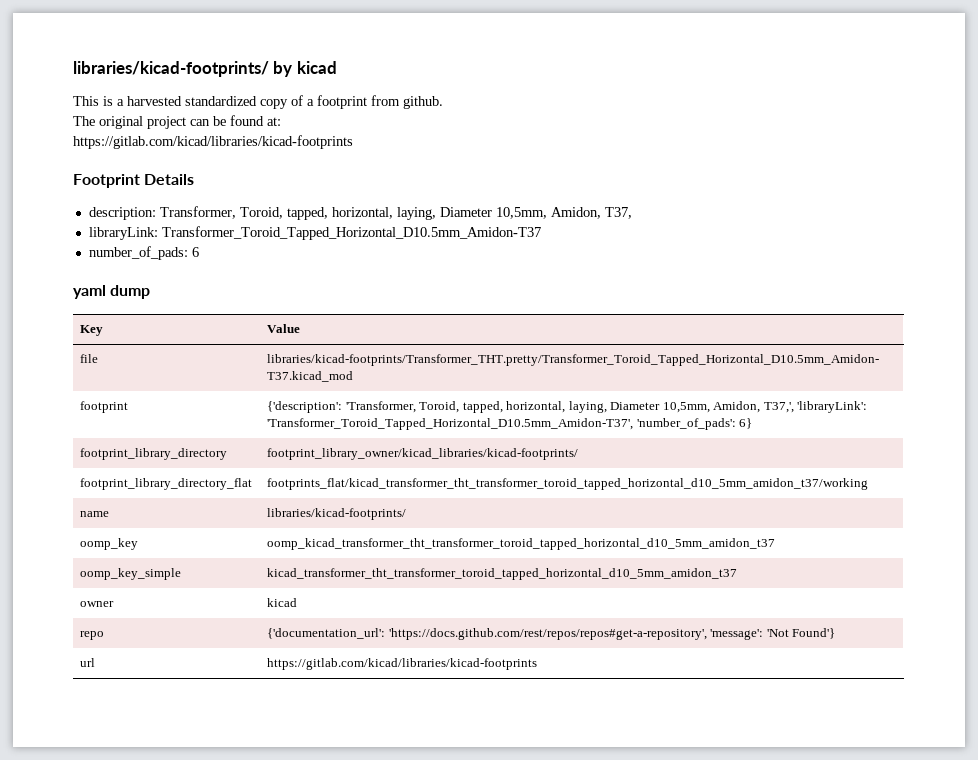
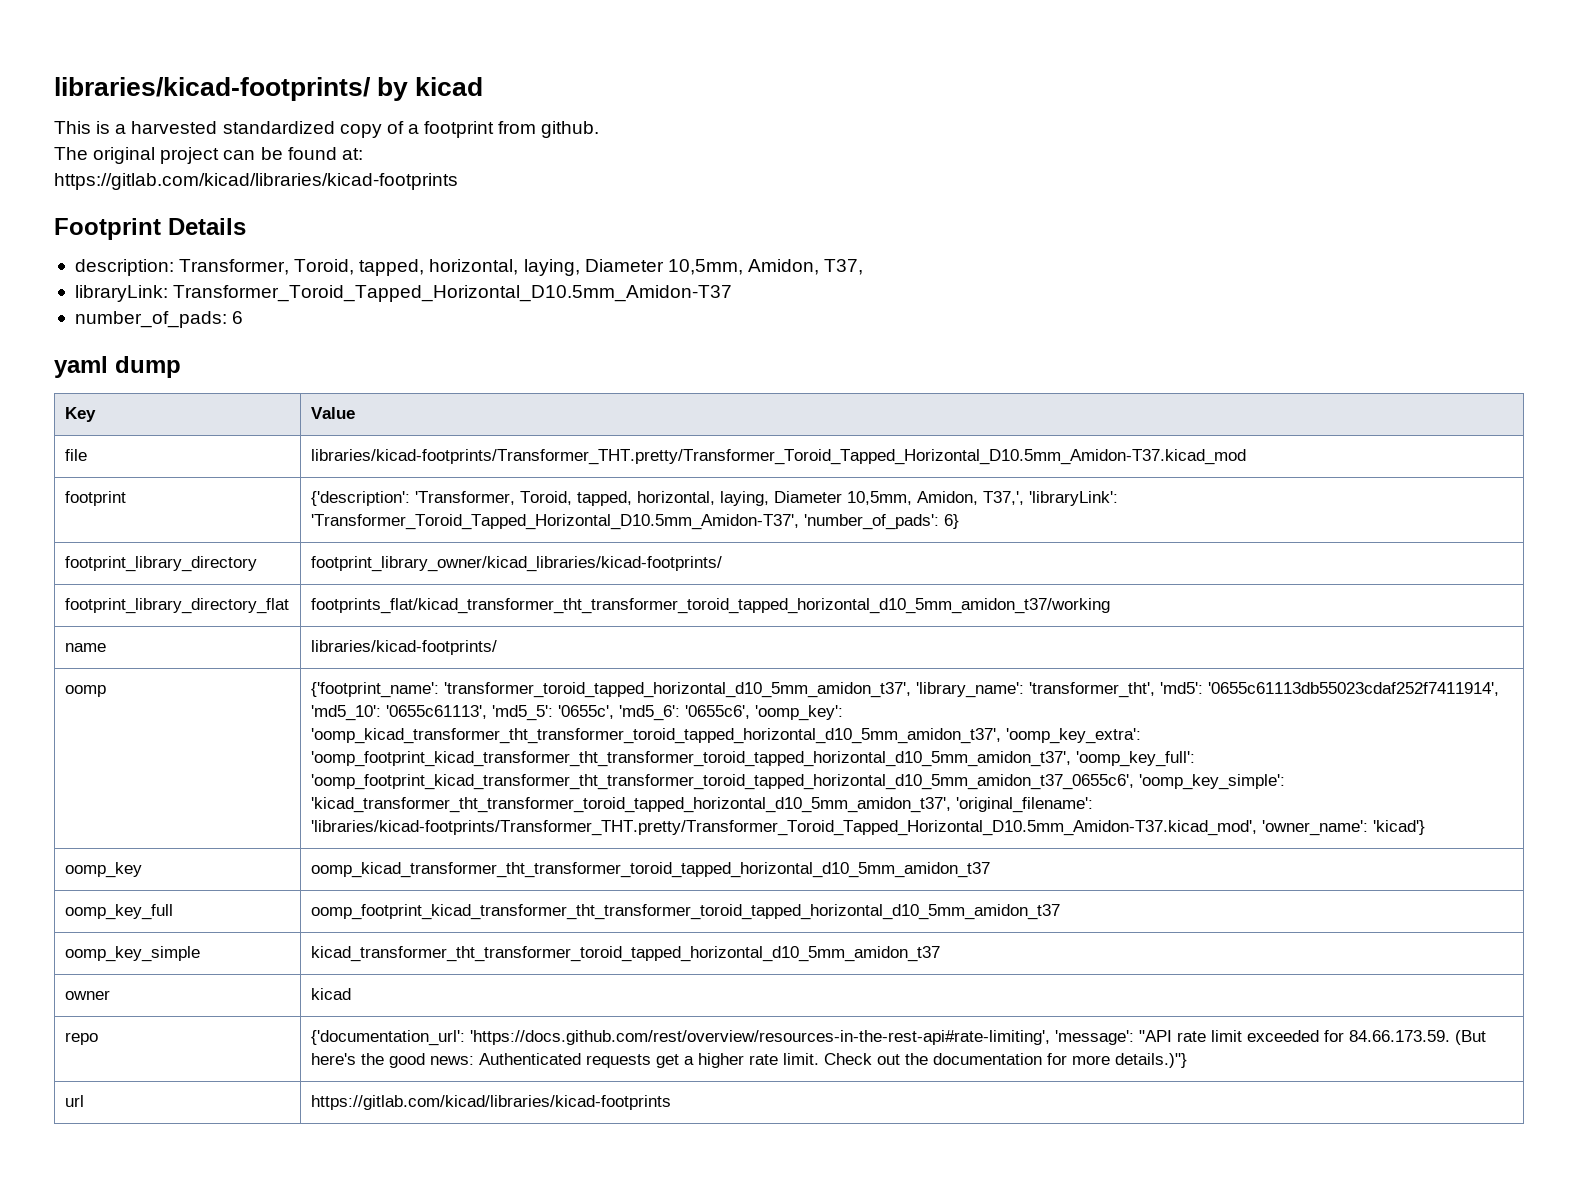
(407, 514) none -> [64,685,106,697] [310,682,1499,698] [310,705,843,721] [310,728,1141,744] [310,751,1195,767] [310,774,1285,790] [310,797,1093,813] [310,820,1425,836] // oomp | {'footprint_name': 'transformer_toroid_tapped_horizontal_d10_5mm_amidon_t37', 'library_name': 'transformer_tht', 'md5': '0655c61113db55023cdaf252f7411914', 'md5_10': '0655c61113', 'md5_5': '0655c', 'md5_6': '0655c6', 'oomp_key': 'oomp_kicad_transformer_tht_transformer_toroid_tapped_horizontal_d10_5mm_amidon_t37', 'oomp_key_extra': 'oomp_footprint_kicad_transformer_tht_transformer_toroid_tapped_horizontal_d10_5mm_amidon_t37', 'oomp_key_full': 'oomp_footprint_kicad_transformer_tht_transformer_toroid_tapped_horizontal_d10_5mm_amidon_t37_0655c6', 'oomp_key_simple': 'kicad_transformer_tht_transformer_toroid_tapped_horizontal_d10_5mm_amidon_t37', 'original_filename': 'libraries/kicad-footprints/Transformer_THT.pretty/Transformer_Toroid_Tapped_Horizontal_D10.5mm_Amidon-T37.kicad_mod', 'owner_name': 'kicad'}
(776, 544) none -> [64,904,173,920] [310,904,1060,920] // oomp_key_full | oomp_footprint_kicad_transformer_tht_transformer_toroid_tapped_horizontal_d10_5mm_amidon_t37
[388,628,836,640] 'https://docs.github.com/rest/repos/repos#get-a-repository', 'message': 'Not Found'} -> [469,1030,1486,1045] [310,1053,1187,1068] 'https://docs.github.com/rest/overview/resources-in-the-rest-api#rate-limiting', 'message': "API rate limit exceeded for 84.66.173.59. (But here's the good news: Authenticated requests get a higher rate limit. Check out the documentation for more details.)"}

